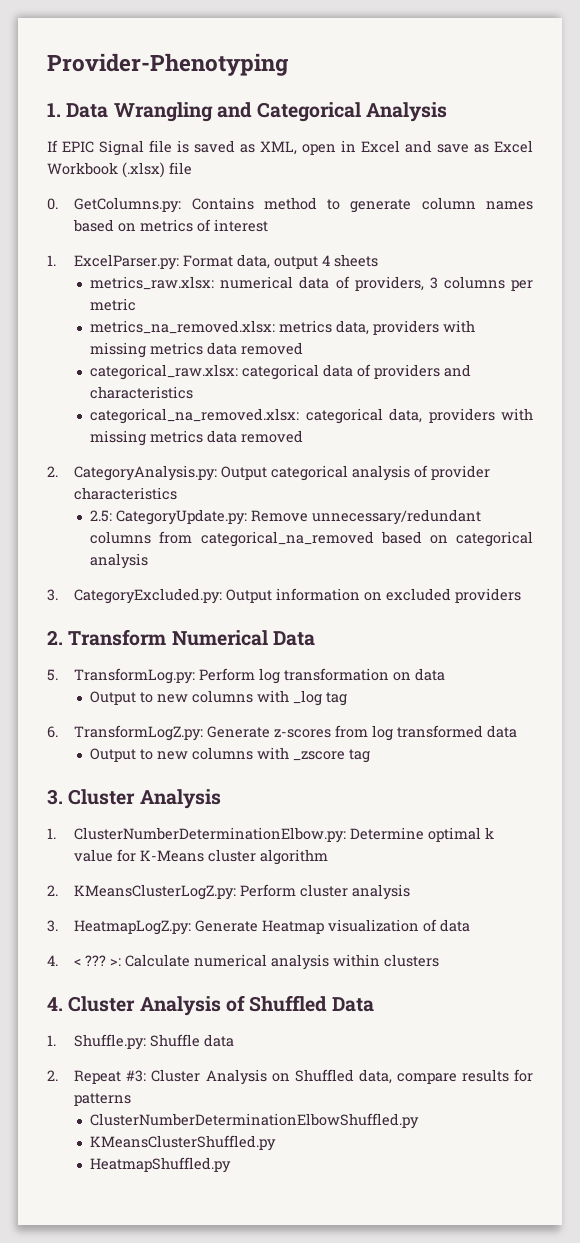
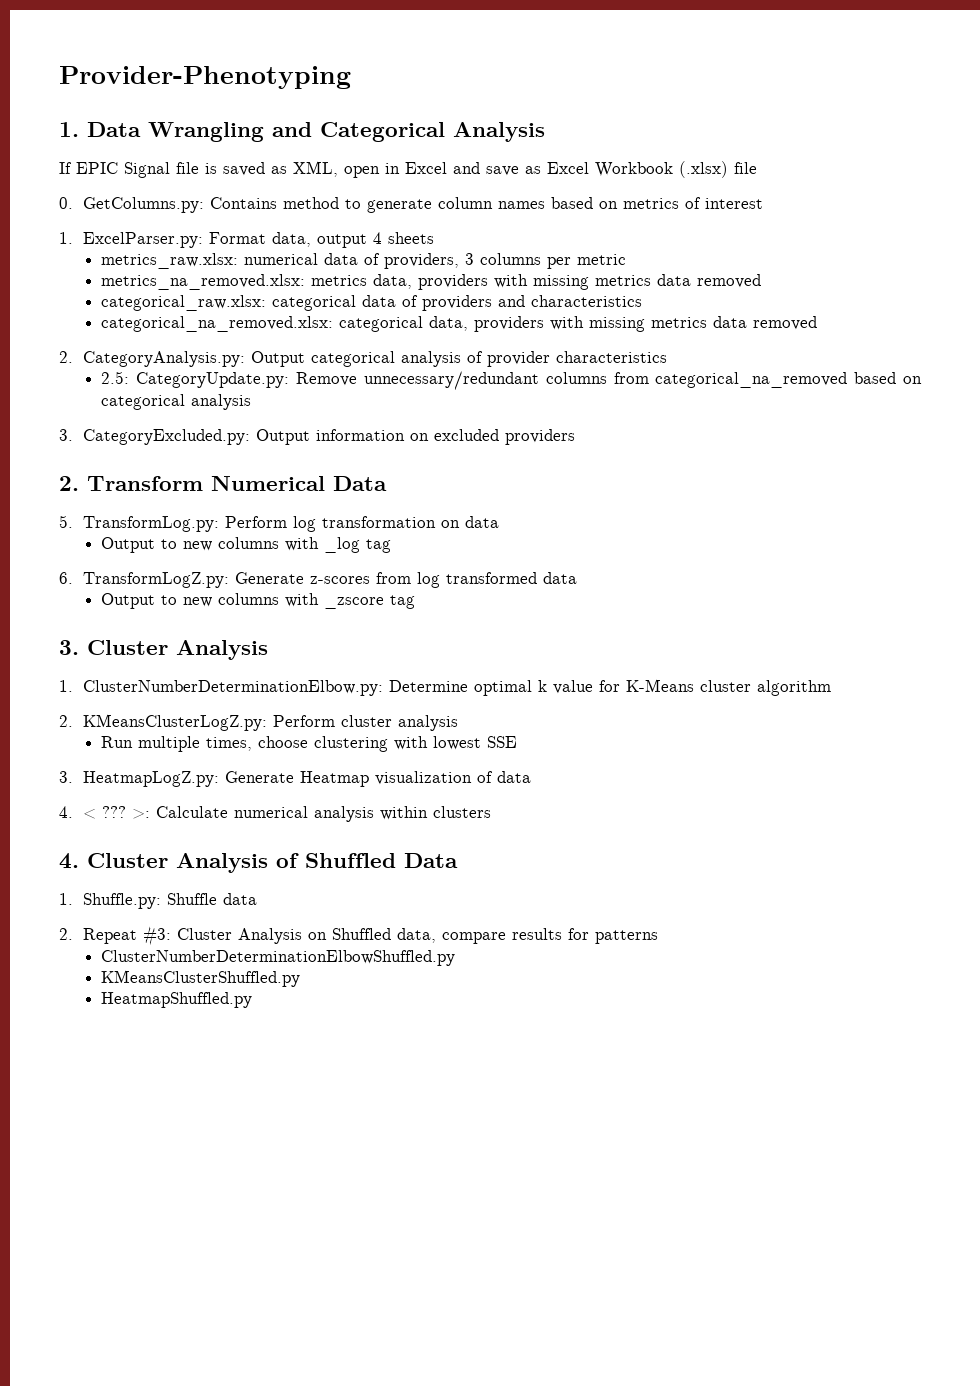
(411, 892) none -> [101,736,518,752] // Run multiple times, choose clustering with lowest SSE

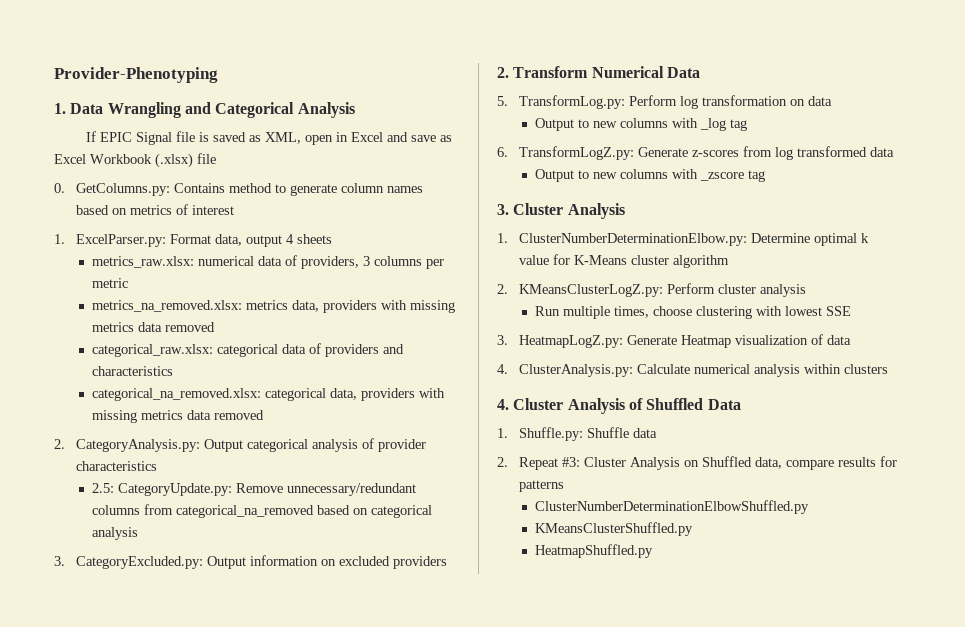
[83,806,151,819] < ??? >: -> [519,364,634,377] ClusterAnalysis.py:

